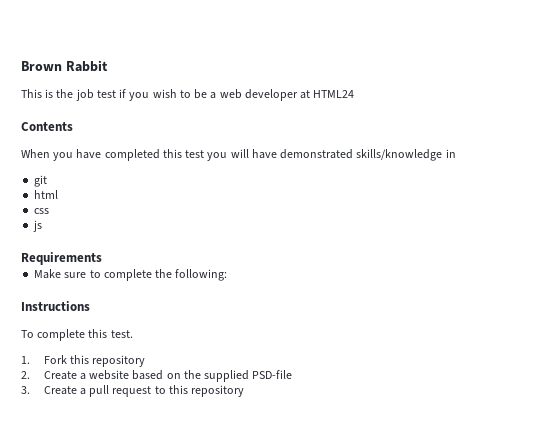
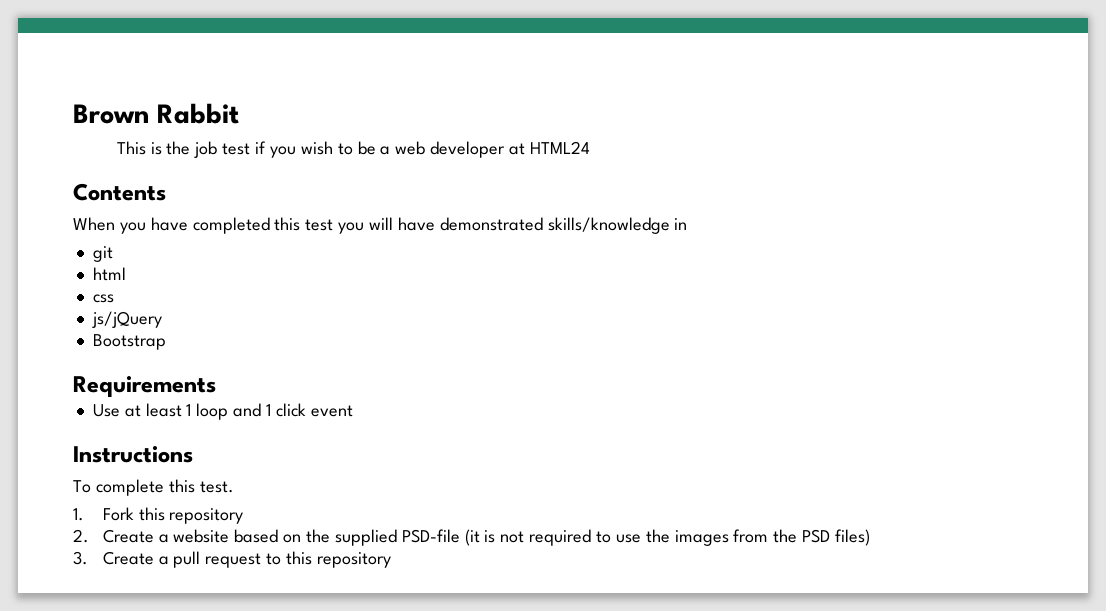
[33,220,43,232] js -> [91,311,162,328] [92,334,166,350] js/jQuery // Bootstrap
[34,269,228,281] Make sure to complete the following: -> [92,403,353,420] Use at least 1 loop and 1 click event
(293, 374) none -> [464,529,871,546] (it is not required to use the images from the PSD files)

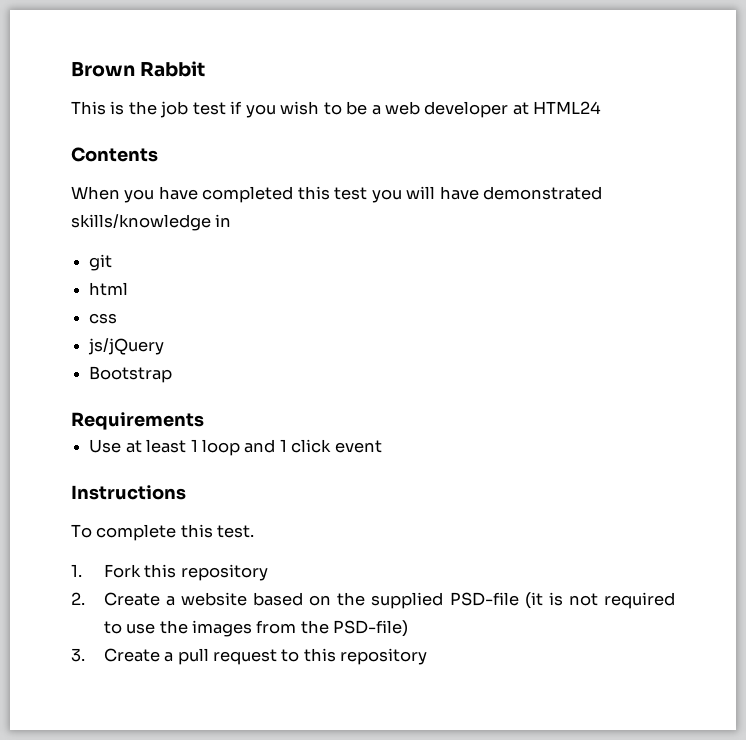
[802,529,871,546] PSD files) -> [333,620,409,637] PSD-file)

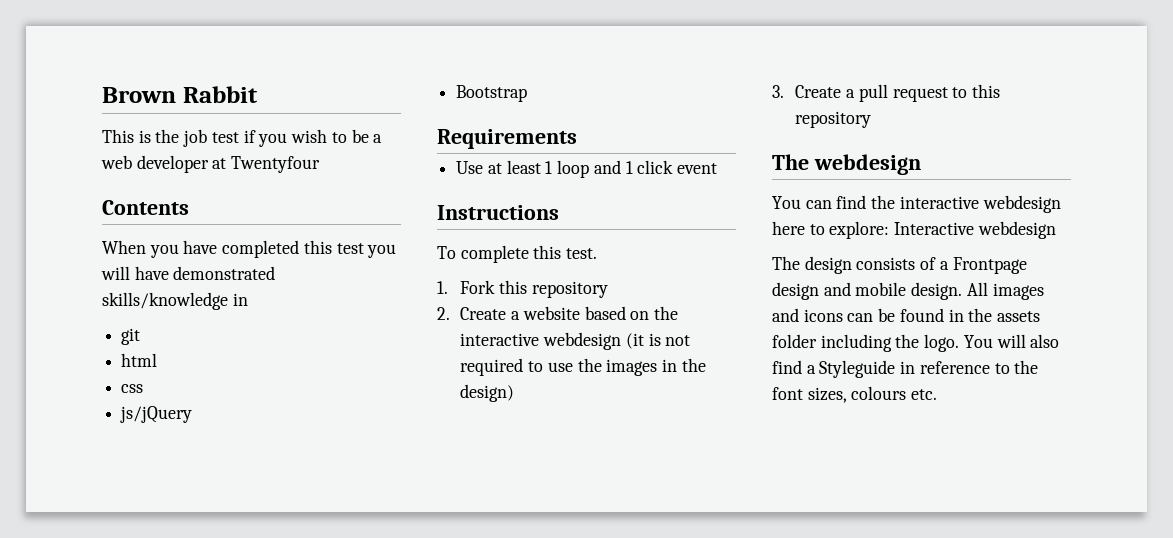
[533,101,602,114] HTML24 -> [231,156,321,173] Twentyfour
[371,592,519,609] supplied PSD-file -> [460,332,622,350] interactive webdesign
[256,620,409,637] from the PSD-file) -> [662,358,706,372] [460,384,515,402] in the design)
(428, 656) none -> [772,154,921,175] [772,195,1061,213] [772,221,1056,239] [772,256,1027,274] [772,282,1044,300] [772,308,1041,322] [772,334,1060,352] [772,360,1039,378] [772,386,938,403] // The webdesign // You can find the interactive webdesign here to explore: Interactive webdesign // The design consists of a Frontpage design and mobile design. All images and icons can be found in the assets folder including the logo. You will also find a Styleguide in reference to the font sizes, colours etc.

